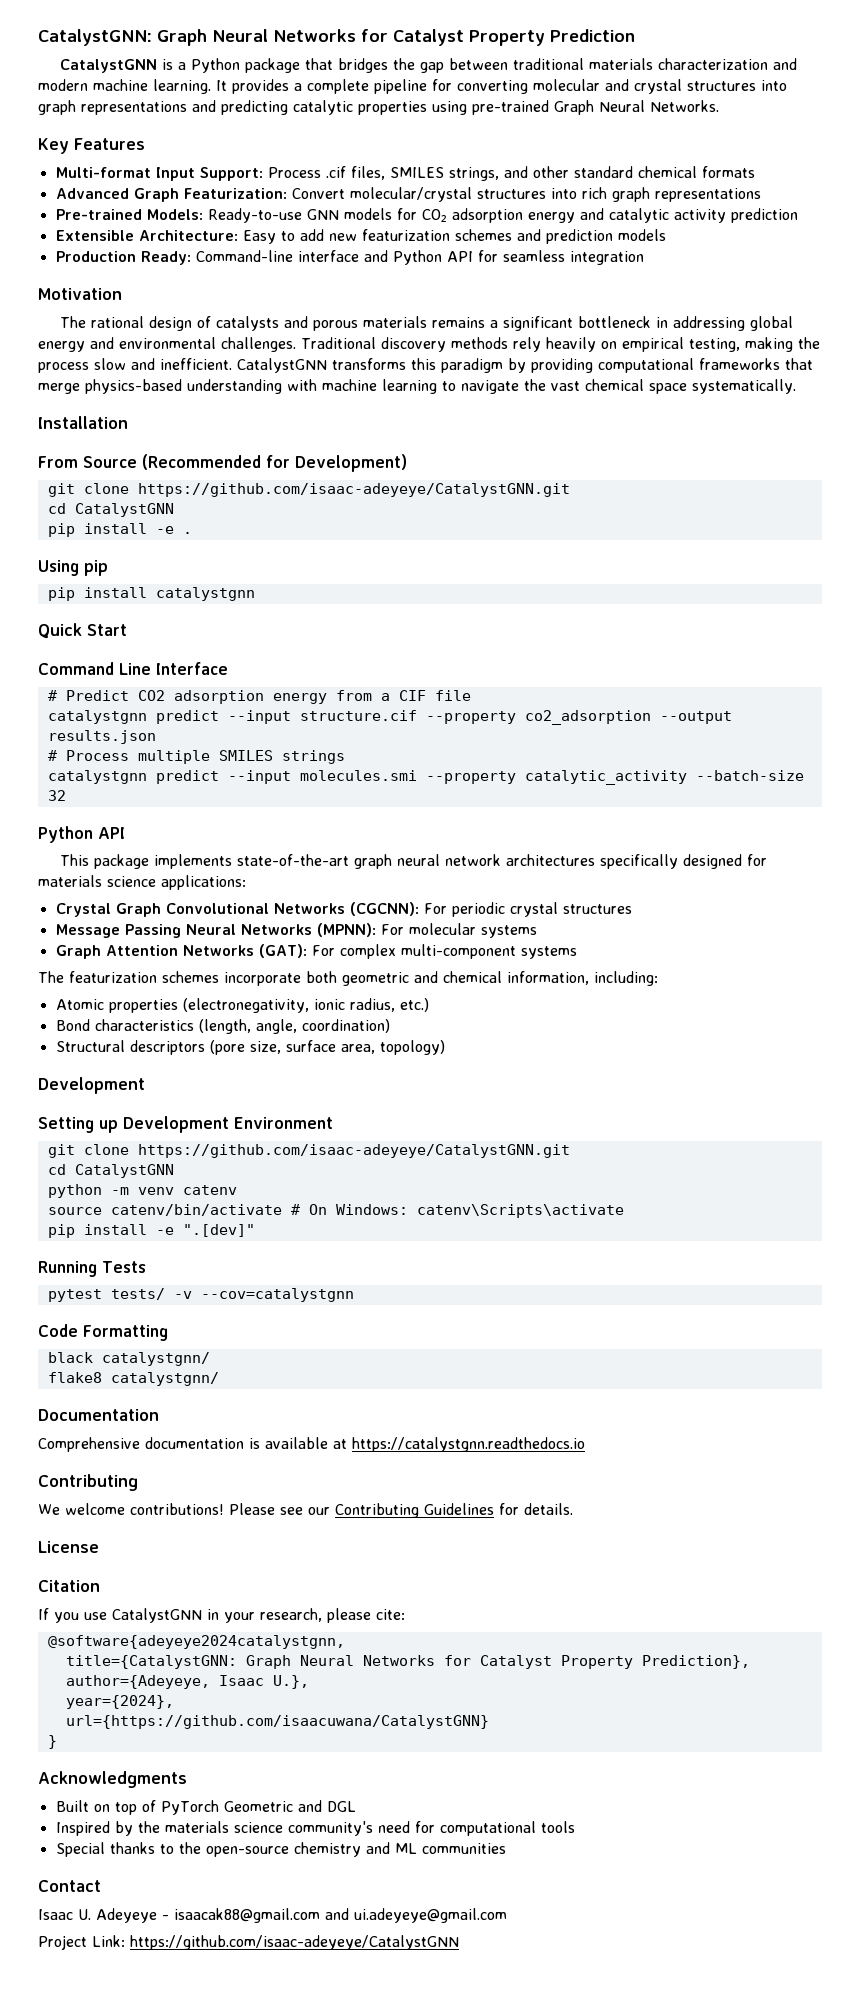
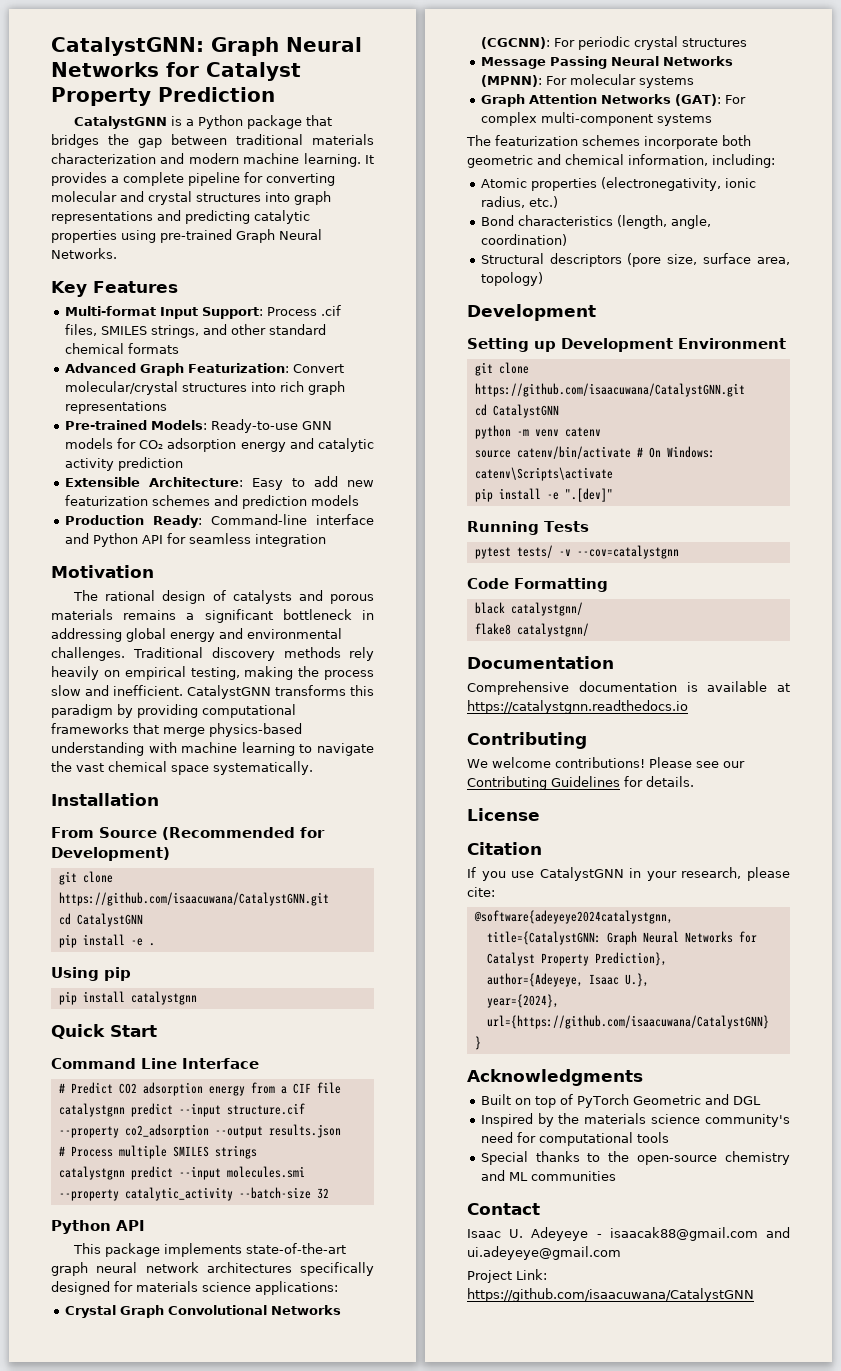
[137,483,570,497] https://github.com/isaac-adeyeye/CatalystGNN.git -> [58,892,329,906] https://github.com/isaacuwana/CatalystGNN.git
[137,1144,570,1158] https://github.com/isaac-adeyeye/CatalystGNN.git -> [474,383,745,397] https://github.com/isaacuwana/CatalystGNN.git
[130,1935,459,1950] https://github.com/isaac-adeyeye/CatalystGNN -> [467,1288,754,1302] https://github.com/isaacuwana/CatalystGNN

